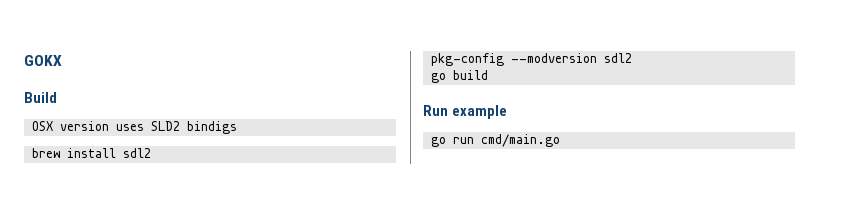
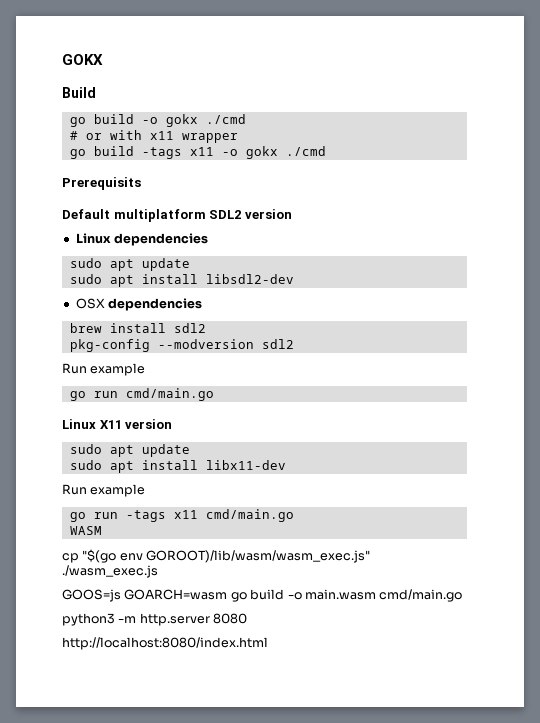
[31,121,237,134] OSX version uses SLD2 bindigs -> [69,114,246,127] [69,130,238,143] [69,146,326,159] [62,177,141,190] [62,209,292,222] [75,233,209,246] [69,258,190,271] [69,274,294,287] [75,298,203,311] go build -o gokx ./cmd // # or with x11 wrapper // go build -tags x11 -o gokx ./cmd // Prerequisits // Default multiplatform SDL2 version // Linux dependencies // sudo apt update // sudo apt install libsdl2-dev // OSX dependencies
[430,70,488,83] [423,105,507,119] [430,134,560,147] // go build // Run example // go run cmd/main.go -> [62,363,146,376] [69,388,214,401] [62,419,173,429] [69,444,190,457] [69,460,286,473] [62,484,146,497] [69,509,294,522] [69,526,102,535] [62,549,371,563] [62,565,158,578] [62,589,463,602] [62,613,248,626] [62,637,268,650] // Run example // go run cmd/main.go // Linux X11 version // sudo apt update // sudo apt install libx11-dev // Run example // go run -tags x11 cmd/main.go // WASM // cp "$(go env GOROOT)/lib/wasm/wasm_exec.js" ./wasm_exec.js // GOOS=js GOARCH=wasm go build -o main.wasm cmd/main.go // python3 -m http.server 8080 // http://localhost:8080/index.html

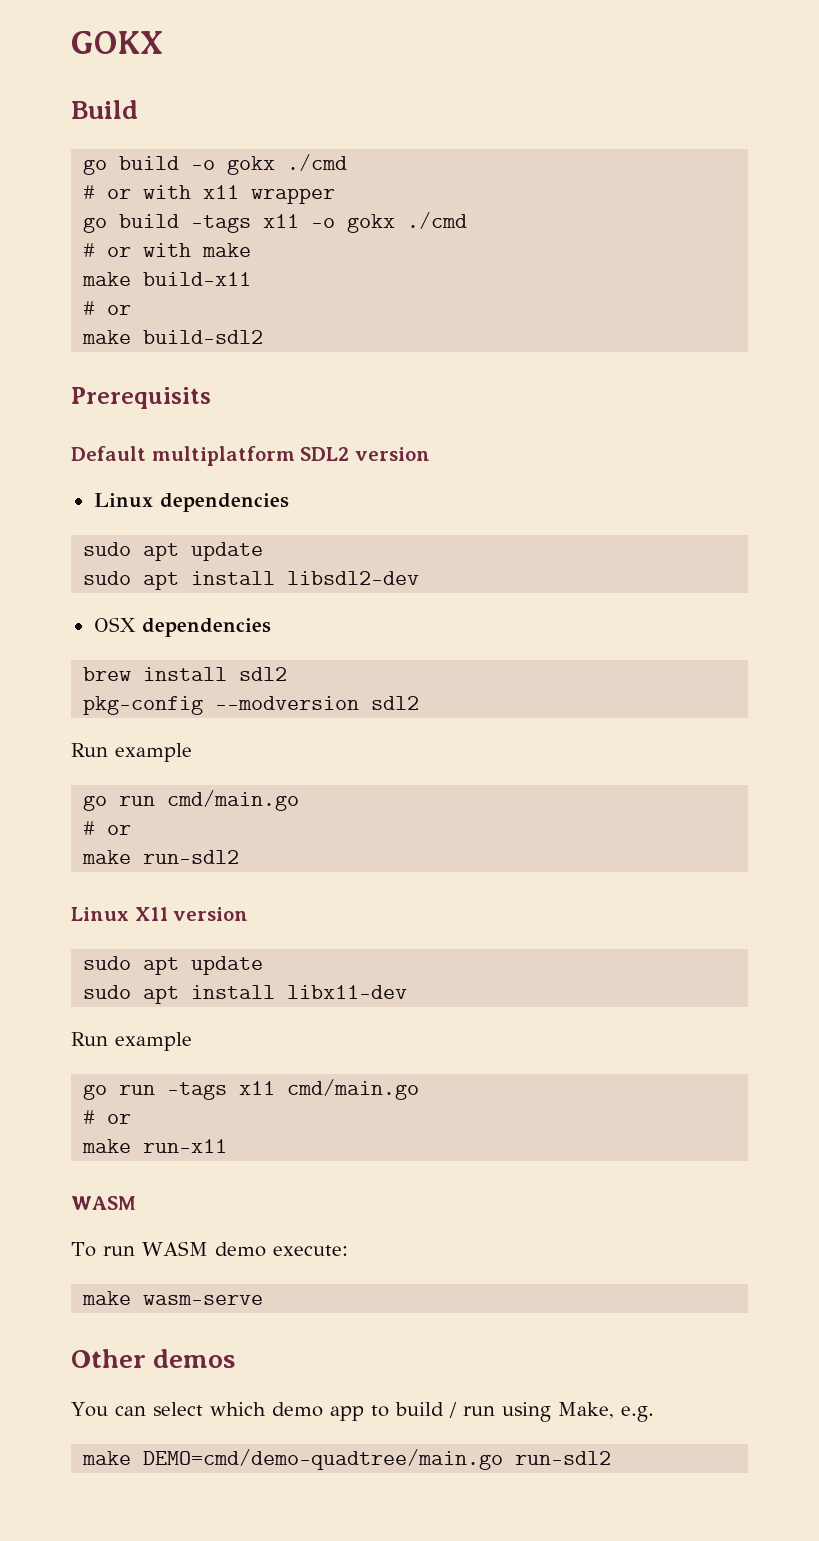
(326, 151) none -> [83,243,252,257] [82,272,252,286] [83,301,132,315] [82,330,264,344] // # or with make // make build-x11 // # or // make build-sdl2
(214, 394) none -> [83,821,132,835] [82,850,240,864] // # or // make run-sdl2
[69,526,102,535] [62,549,371,563] [62,565,158,578] [62,589,463,602] [62,613,248,626] [62,637,268,650] WASM // cp "$(go env GOROOT)/lib/wasm/wasm_exec.js" ./wasm_exec.js // GOOS=js GOARCH=wasm go build -o main.wasm cmd/main.go // python3 -m http.server 8080 // http://localhost:8080/index.html -> [83,1110,132,1124] [82,1139,228,1153] [71,1196,136,1210] [71,1241,348,1257] [82,1291,264,1305] [71,1349,236,1368] [71,1402,654,1422] [82,1449,612,1470] # or // make run-x11 // WASM // To run WASM demo execute: // make wasm-serve // Other demos // You can select which demo app to build / run using Make, e.g. // make DEMO=cmd/demo-quadtree/main.go run-sdl2

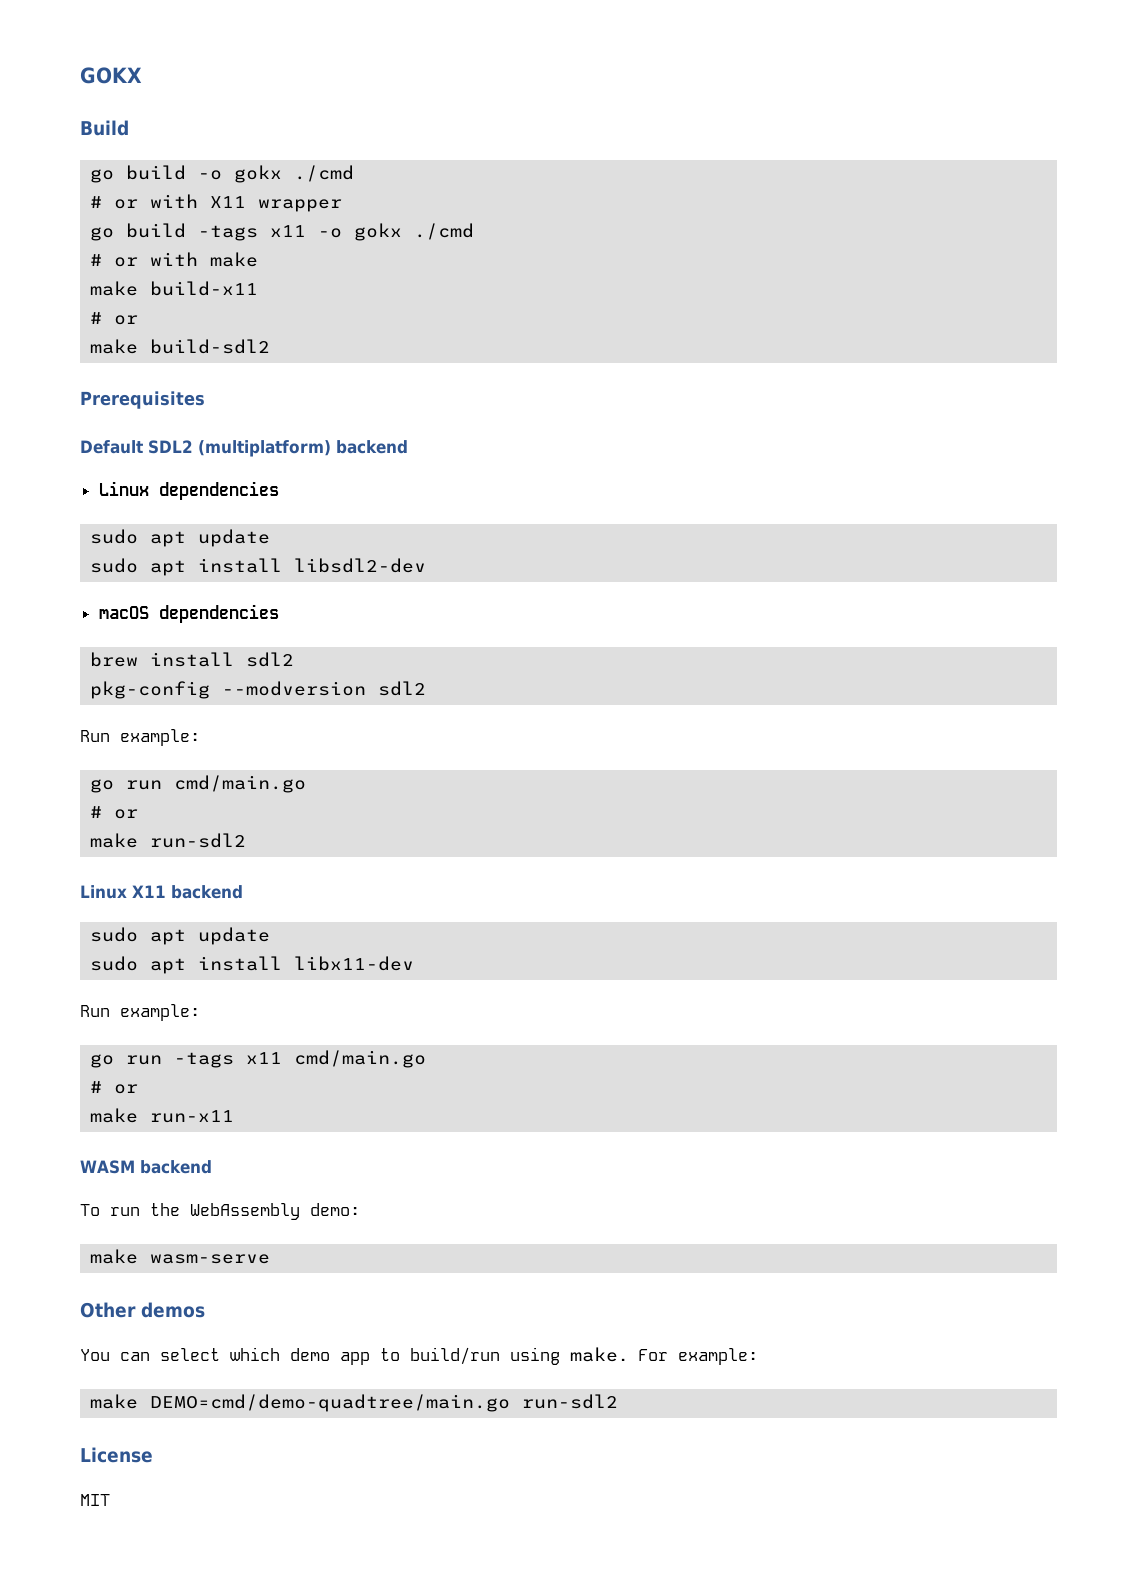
[203,185,240,199] x11 -> [210,196,247,208] X11
[71,387,211,409] Prerequisits -> [80,391,205,409] Prerequisites
[151,446,430,466] multiplatform SDL2 version -> [148,440,408,457] SDL2 (multiplatform) backend
[93,617,136,632] OSX -> [98,606,149,619] macOS
[115,743,192,762] example -> [120,729,200,746] example:
[173,907,249,921] version -> [171,885,243,899] backend
[115,1032,192,1051] example -> [120,1004,200,1021] example:
(136, 1203) none -> [140,1160,212,1174] backend
[141,1241,348,1257] WASM demo execute: -> [150,1203,360,1220] the WebAssembly demo:
[394,1402,654,1422] build / run using Make, e.g. -> [410,1347,758,1365] build/run using make. For example:
(612, 1458) none -> [80,1447,153,1463] [80,1494,110,1506] // License // MIT

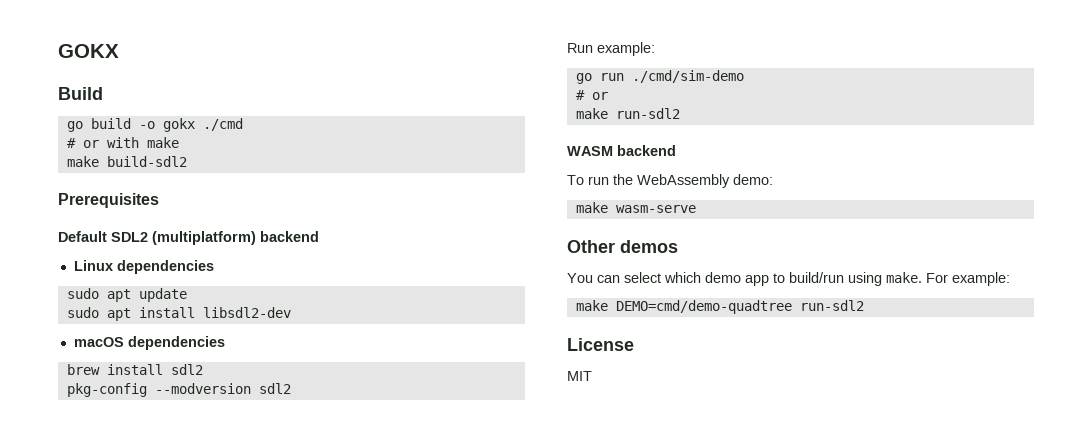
[90,194,343,212] [90,223,475,241] // # or with X11 wrapper // go build -tags x11 -o gokx ./cmd -> (243, 124) none
[90,281,259,296] [90,312,139,325] // make build-x11 // # or -> (179, 142) none
[174,775,307,793] cmd/main.go -> [631,70,744,83] ./cmd/sim-demo
[80,885,243,899] [90,927,271,945] [90,956,415,974] [80,1004,200,1021] [90,1050,427,1068] [90,1081,139,1094] [90,1108,235,1123] // Linux X11 backend // sudo apt update // sudo apt install libx11-dev // Run example: // go run -tags x11 cmd/main.go // # or // make run-x11 -> (680, 113) none
[150,1394,511,1412] DEMO=cmd/demo-quadtree/main.go -> [615,300,792,314] DEMO=cmd/demo-quadtree

